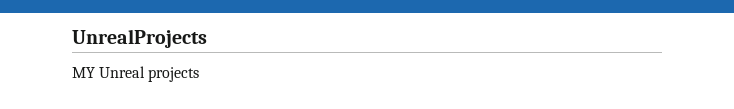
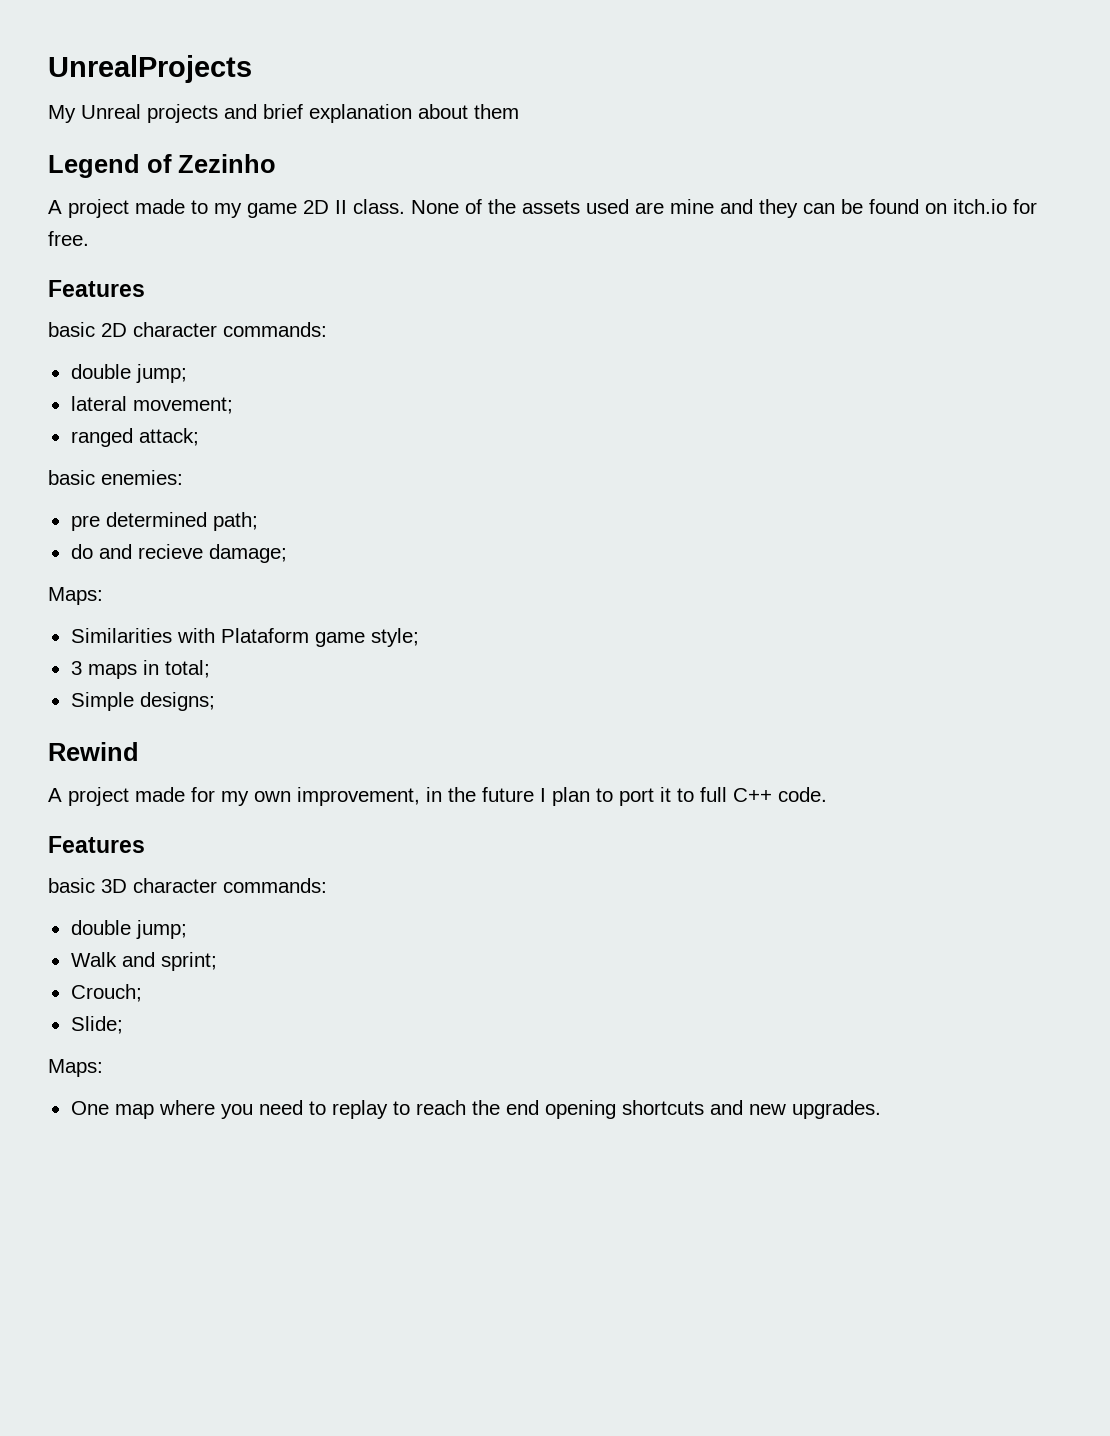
[72,67,95,78] MY -> [48,105,76,123] My
(200, 74) none -> [224,104,519,123] [48,154,276,178] [48,199,1037,218] [48,231,89,246] [48,280,145,297] [48,322,327,337] [70,364,187,383] [70,396,233,414] [70,428,199,447] [48,470,183,485] [70,512,258,531] [70,544,287,563] [48,587,103,605] [70,628,419,647] [70,660,210,679] [70,692,215,711] [48,742,139,761] [48,787,827,806] [48,836,145,853] [48,878,327,893] [70,920,187,939] [70,952,217,971] [70,984,142,1002] [70,1016,123,1034] [48,1059,103,1077] [70,1100,881,1119] and brief explanation about them // Legend of Zezinho // A project made to my game 2D II class. None of the assets used are mine and they can be found on itch.io for free. // Features // basic 2D character commands: // double jump; // lateral movement; // ranged attack; // basic enemies: // pre determined path; // do and recieve damage; // Maps: // Similarities with Plataform game style; // 3 maps in total; // Simple designs; // Rewind // A project made for my own improvement, in the future I plan to port it to full C++ code. // Features // basic 3D character commands: // double jump; // Walk and sprint; // Crouch; // Slide; // Maps: // One map where you need to replay to reach the end opening shortcuts and new upgrades.

